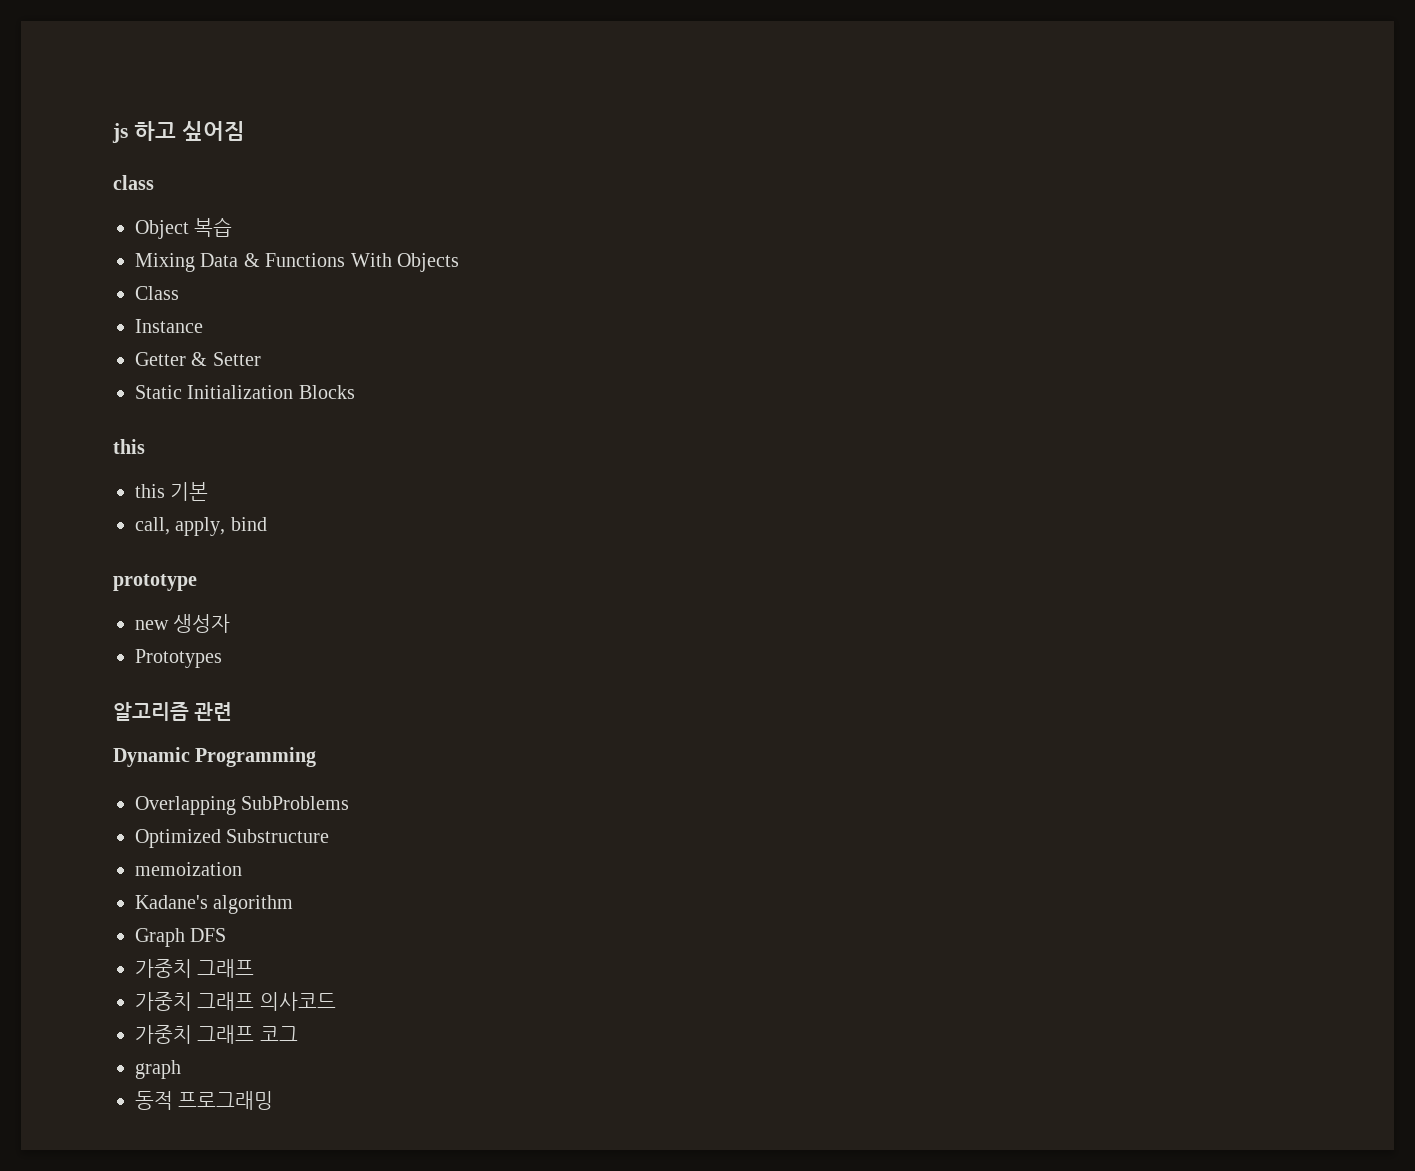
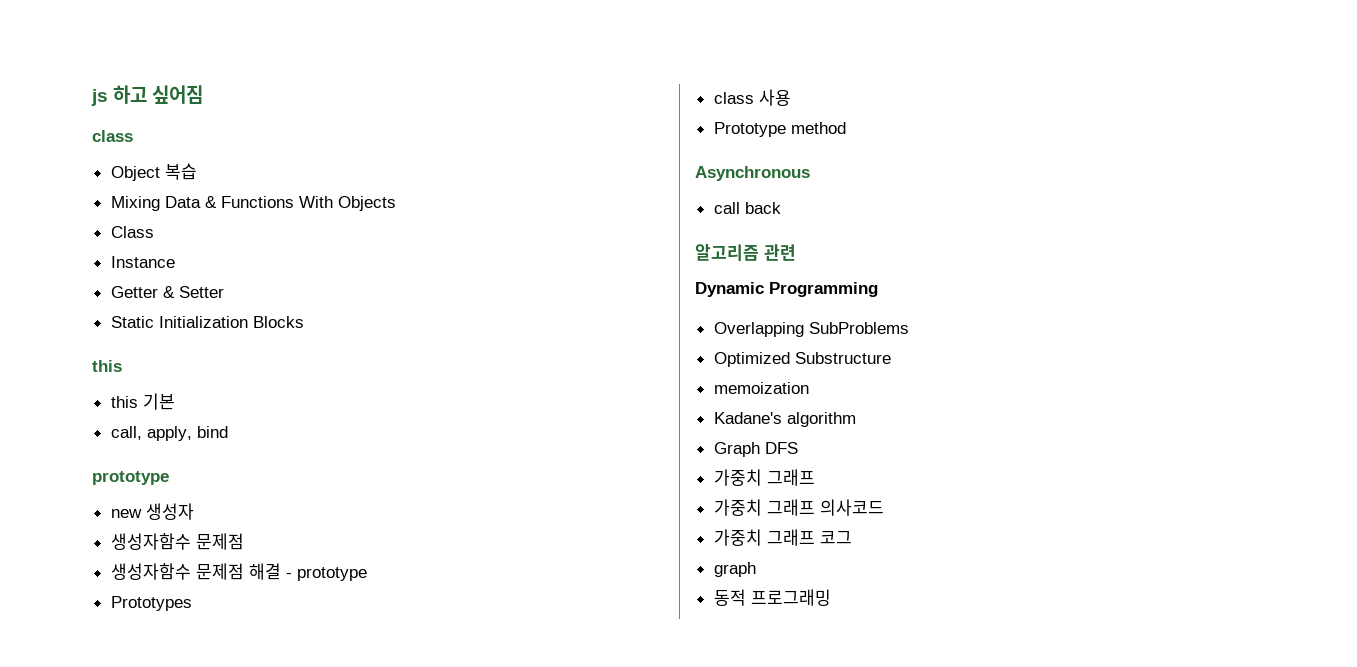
[135,649,222,668] Prototypes -> [110,533,244,550] [110,563,367,581] [110,596,192,611] [713,89,791,106] [713,122,846,137] [695,166,810,181] [713,202,781,214] 생성자함수 문제점 // 생성자함수 문제점 해결 - prototype // Prototypes // class 사용 // Prototype method // Asynchronous // call back

